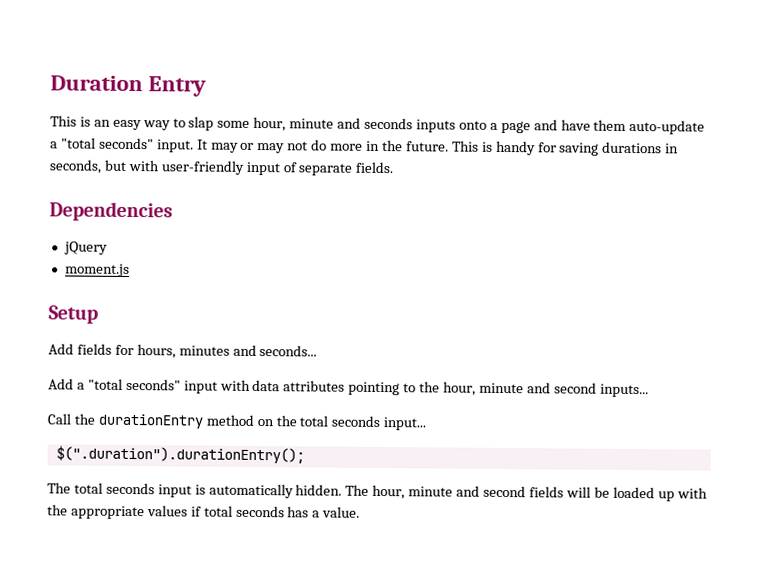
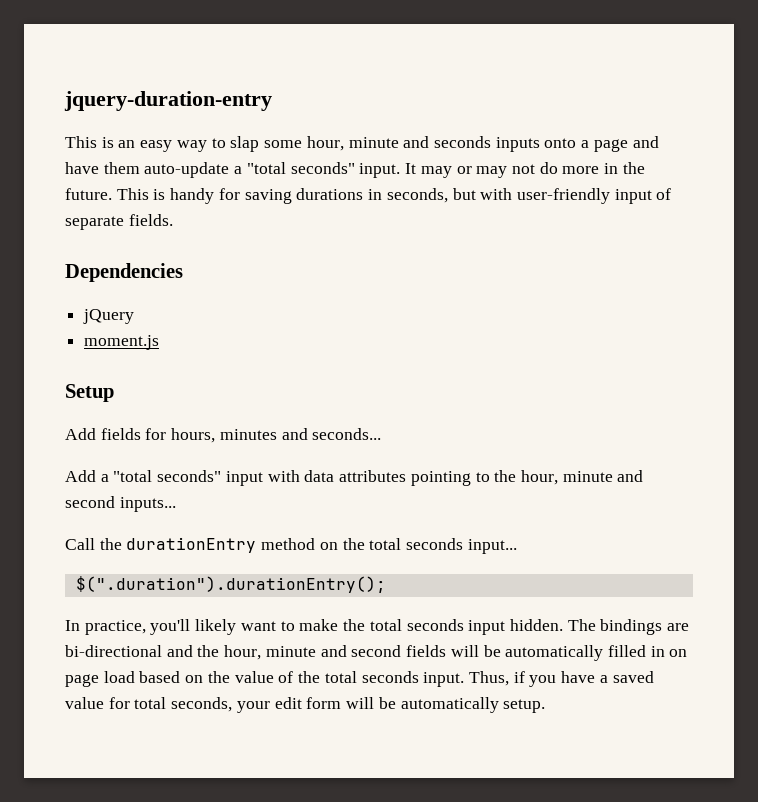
[50,75,207,97] Duration Entry -> [64,91,272,111] jquery-duration-entry
[47,482,370,499] The total seconds input is automatically hidden. The -> [65,619,690,635] [65,645,220,657] In practice, you'll likely want to make the total seconds input hidden. The bindings are bi-directional and the
[612,486,708,502] [47,504,361,520] loaded up with the appropriate values if total seconds has a value. -> [505,645,688,661] [65,671,654,687] [65,697,546,713] automatically filled in on page load based on the value of the total seconds input. Thus, if you have a saved value for total seconds, your edit form will be automatically setup.

